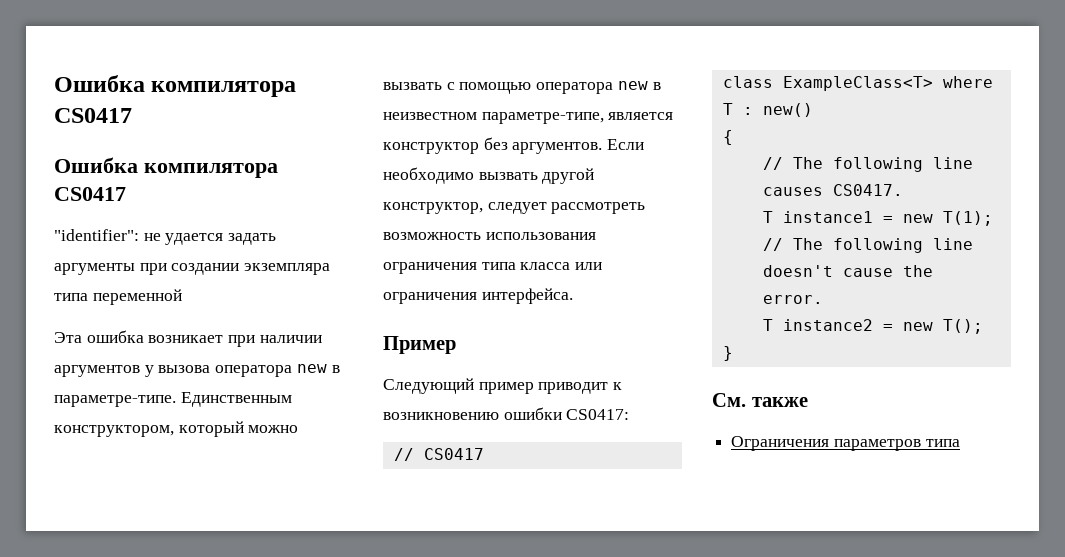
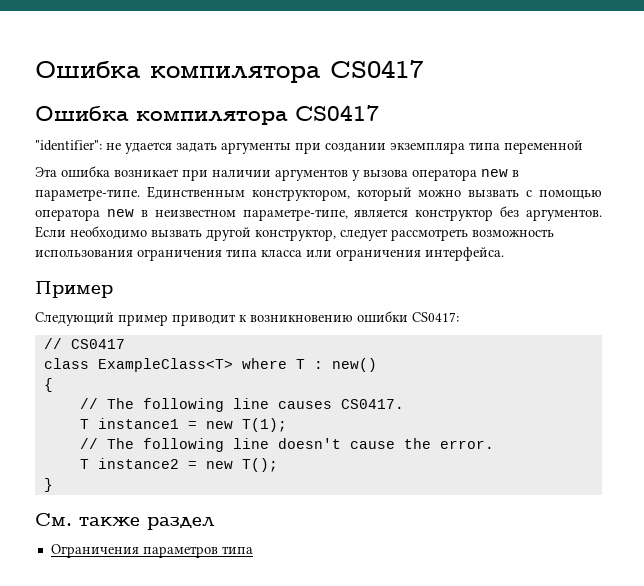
(808, 402) none -> [147,517,215,530] раздел

